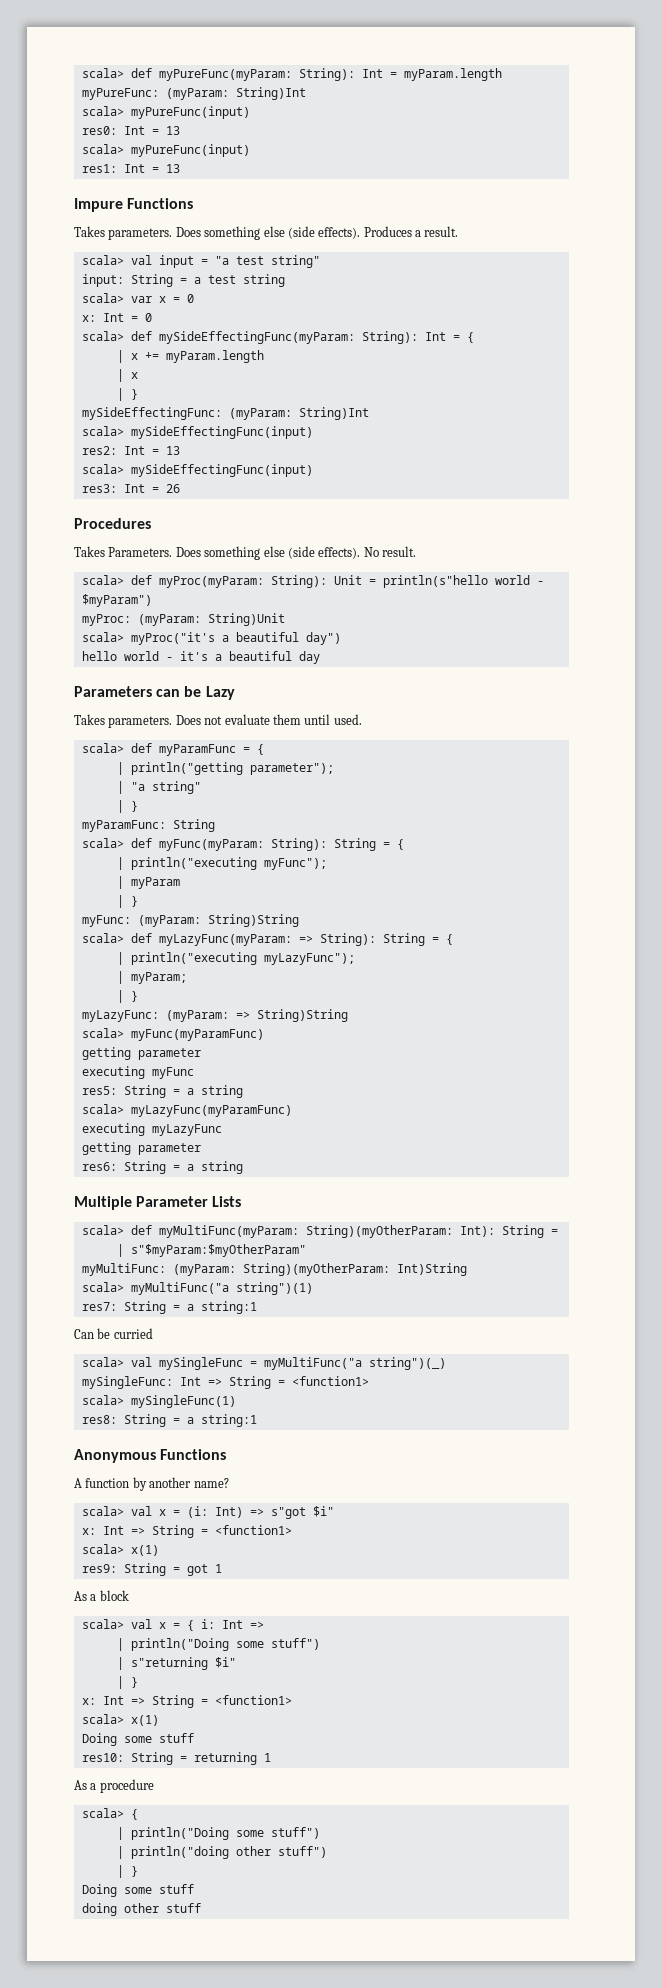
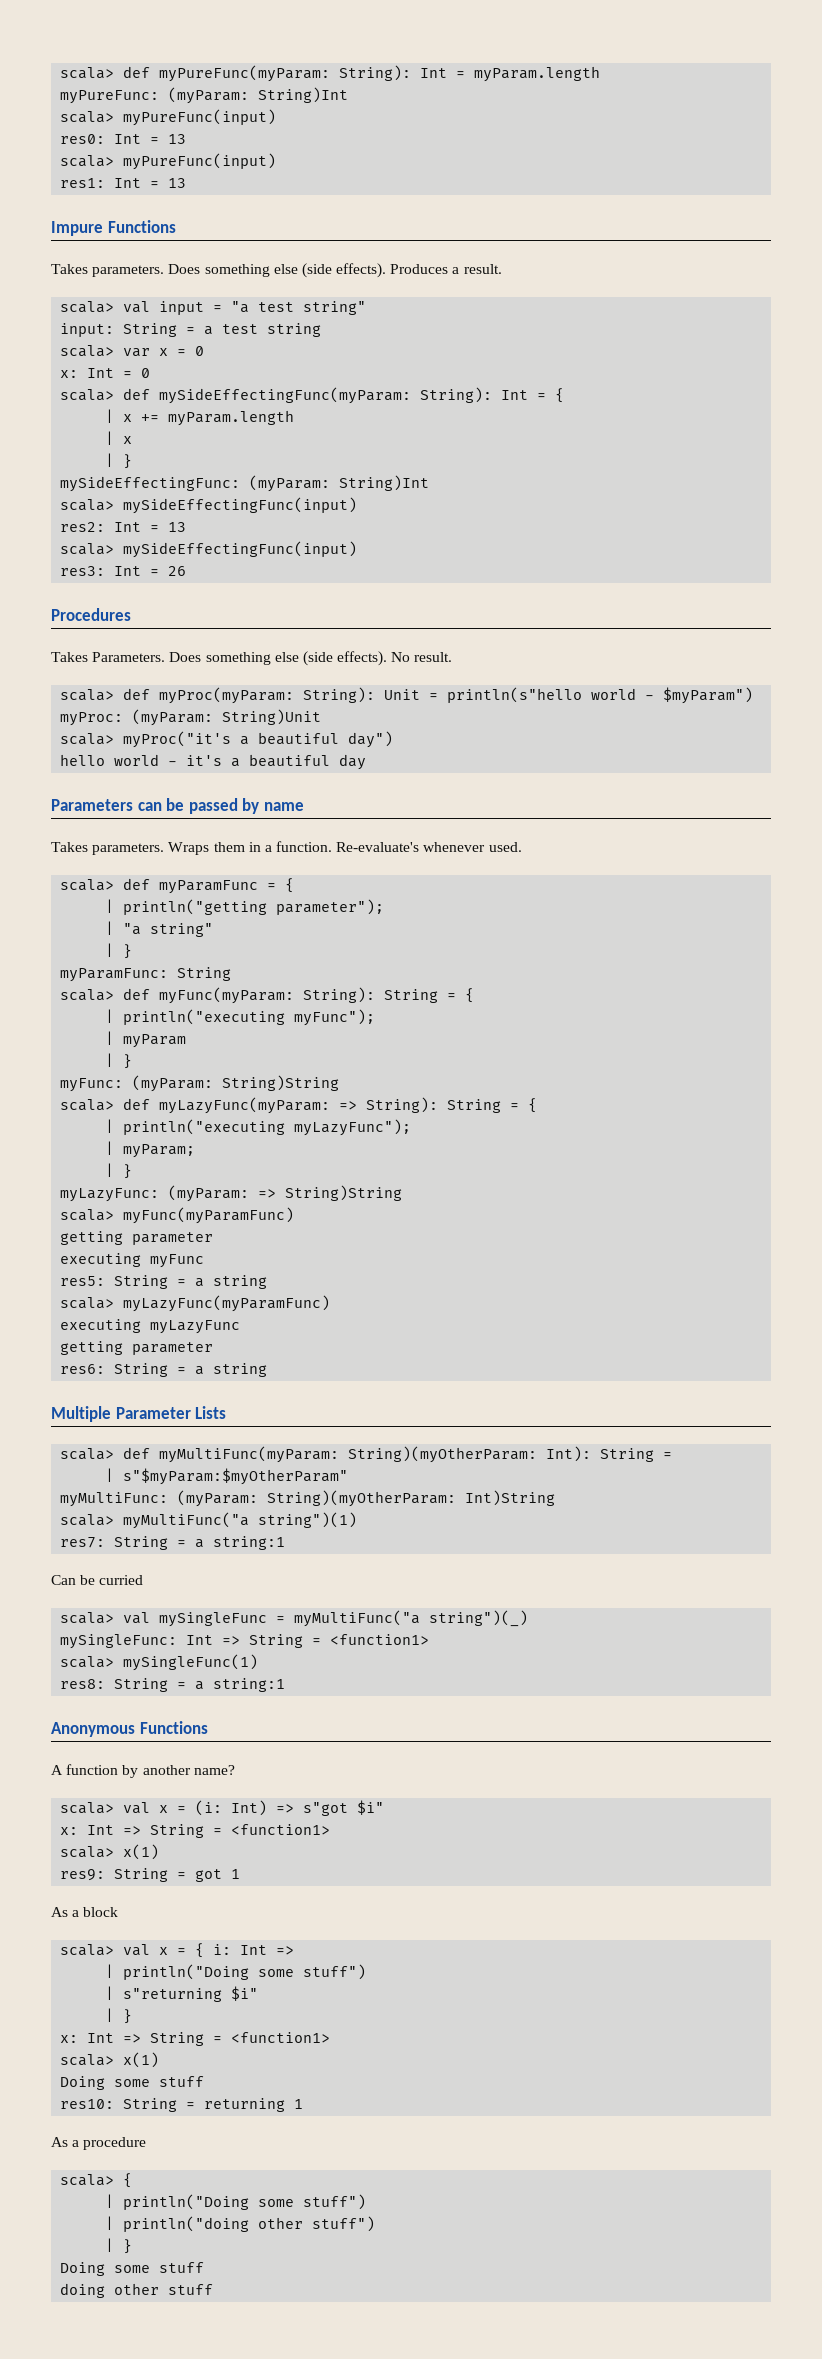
[205,686,235,700] [74,714,331,728] Lazy // Takes parameters. Does not evaluate them until -> [188,798,304,814] [51,841,486,855] passed by name // Takes parameters. Wraps them in a function. Re-evaluate's whenever

